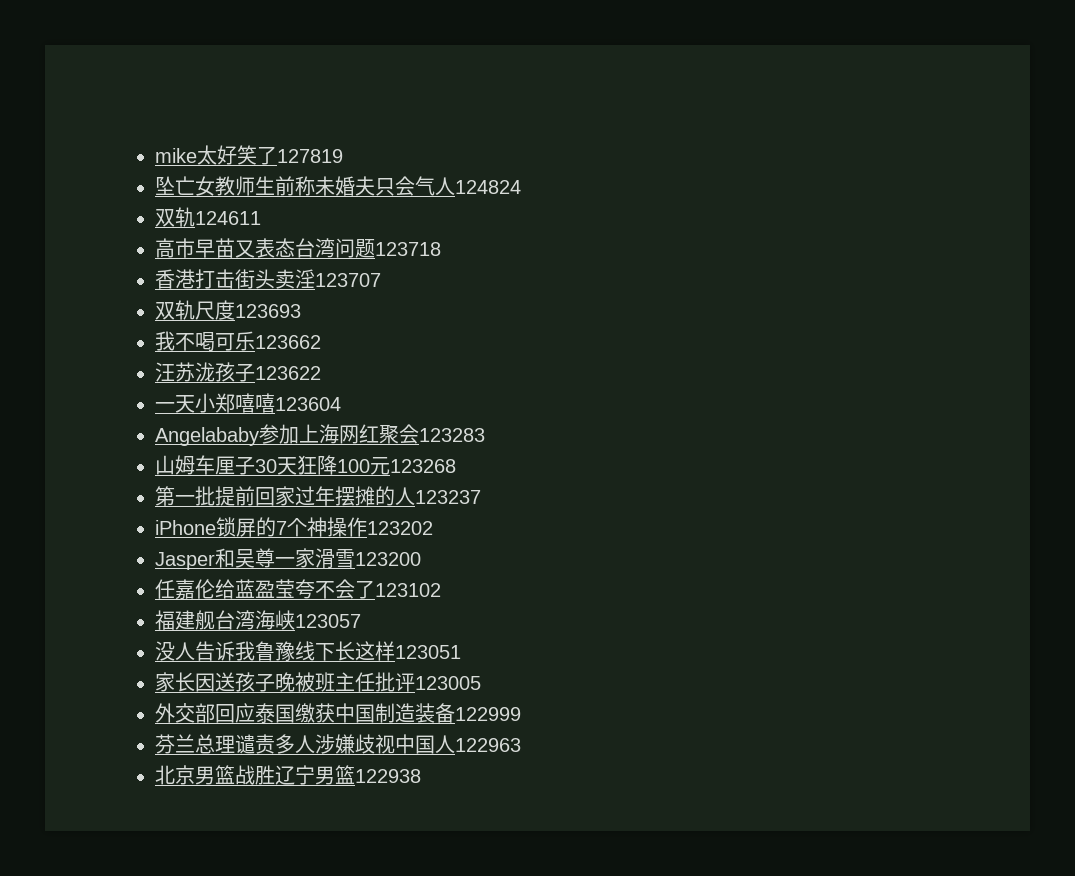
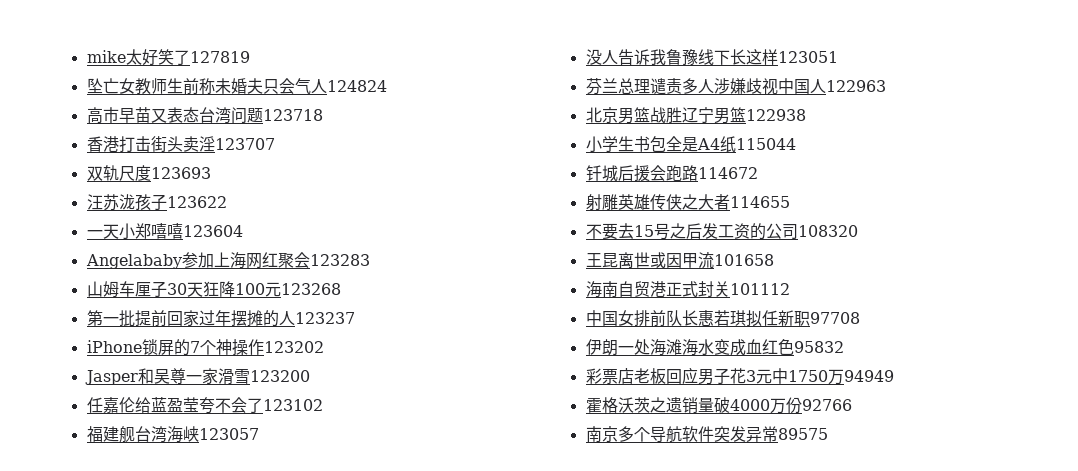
[155,207,261,227] // 双轨124611 -> (387, 86) none
[155,331,321,352] // 我不喝可乐123662 -> (211, 173) none
[155,672,481,692] [155,703,521,723] // 家长因送孩子晚被班主任批评123005 // 外交部回应泰国缴获中国制造装备122999 -> (838, 57) none
(421, 776) none -> [585,136,796,153] [585,165,758,182] [585,194,790,211] [585,223,858,240] [585,252,774,269] [585,281,790,297] [585,310,860,327] [585,339,844,356] [585,367,894,385] [585,397,852,414] [585,426,828,442] // 小学生书包全是A4纸115044 // 钎城后援会跑路114672 // 射雕英雄传侠之大者114655 // 不要去15号之后发工资的公司108320 // 王昆离世或因甲流101658 // 海南自贸港正式封关101112 // 中国女排前队长惠若琪拟任新职97708 // 伊朗一处海滩海水变成血红色95832 // 彩票店老板回应男子花3元中1750万94949 // 霍格沃茨之遗销量破4000万份92766 // 南京多个导航软件突发异常89575

